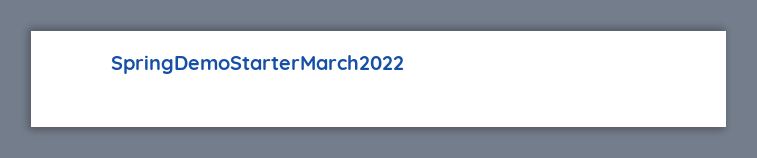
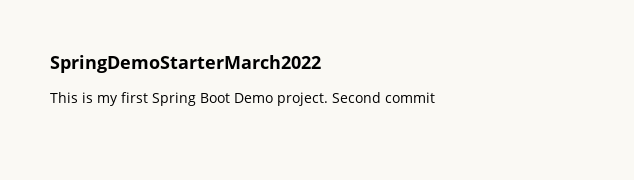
(404, 64) none -> [50,92,435,106] // This is my first Spring Boot Demo project. Second commit

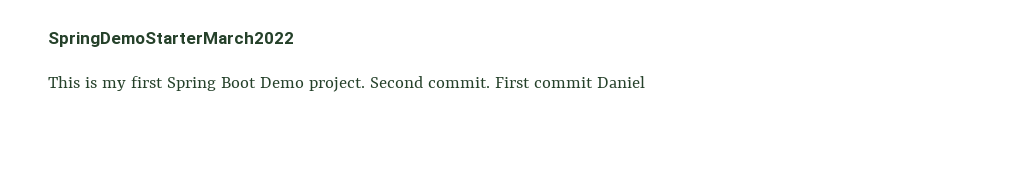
[385,92,435,103] commit -> [427,76,645,88] commit. First commit Daniel

